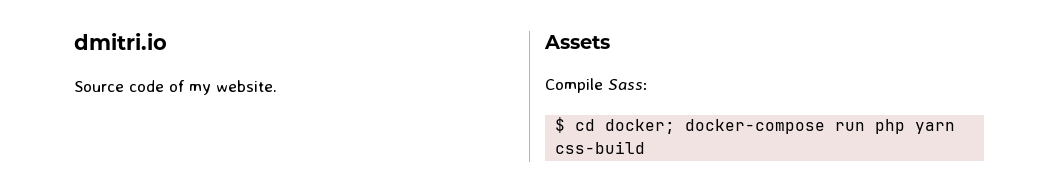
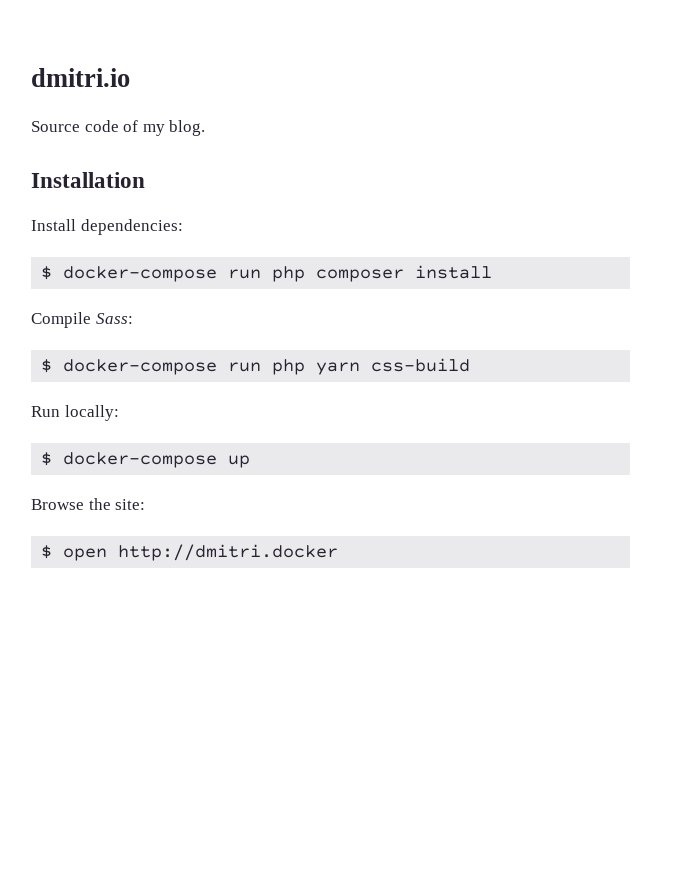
[216,80,277,92] [544,35,610,49] website. // Assets -> [169,120,206,136] [31,172,145,188] [31,219,183,235] [41,265,493,282] blog. // Installation // Install dependencies: // $ docker-compose run php composer install
[575,119,676,134] cd docker; -> (53, 366) none
(646, 147) none -> [31,405,119,421] [41,452,251,468] [31,498,146,510] [41,544,339,561] // Run locally: // $ docker-compose up // Browse the site: // $ open http://dmitri.docker

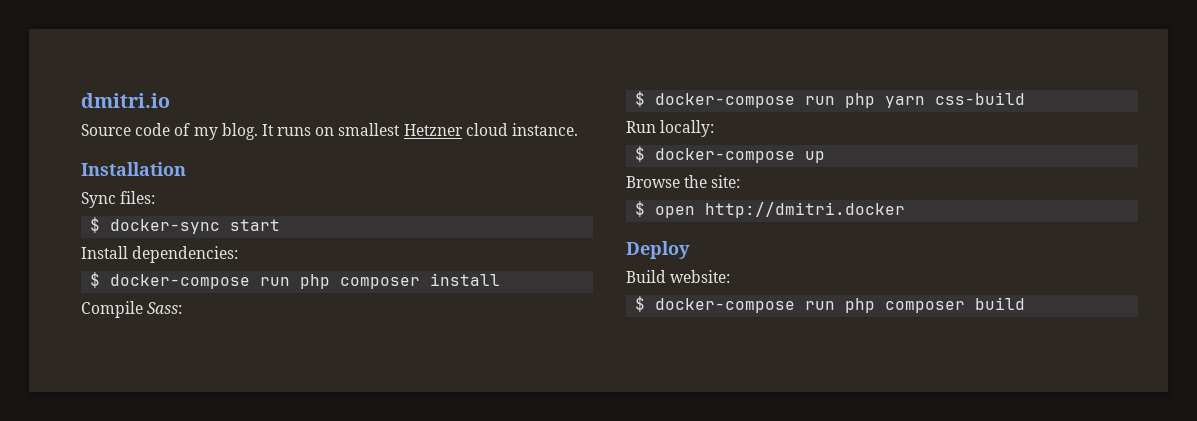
[31,172,145,188] // Installation -> [261,123,579,136] [81,162,186,176] [81,191,156,208] [90,217,281,234] It runs on smallest Hetzner cloud instance. // Installation // Sync files: // $ docker-sync start
(339, 552) none -> [626,241,690,259] [626,270,731,283] [635,296,1026,313] // Deploy // Build website: // $ docker-compose run php composer build

